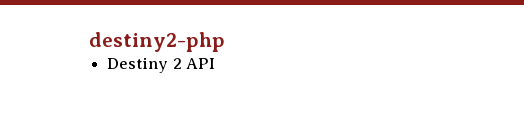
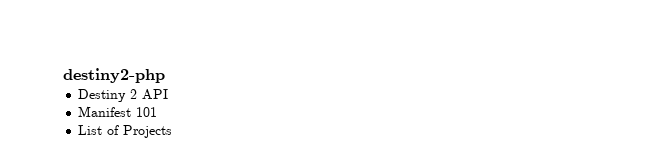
(216, 63) none -> [78,106,158,117] [78,125,173,138] // Manifest 101 // List of Projects

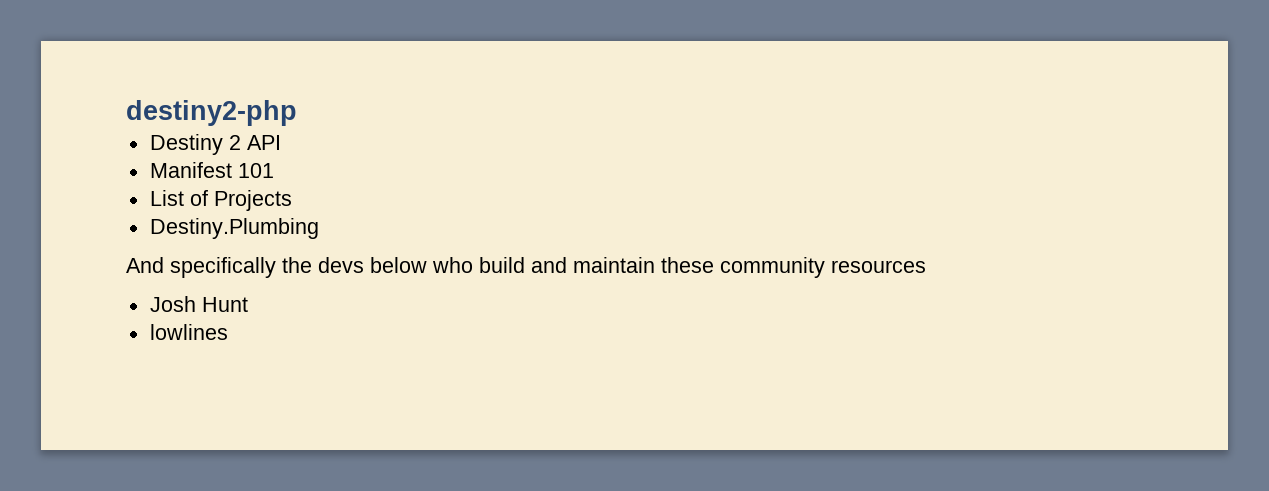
(173, 131) none -> [149,218,319,239] [126,257,926,278] [149,296,248,312] [149,324,228,340] // Destiny.Plumbing // And specifically the devs below who build and maintain these community resources // Josh Hunt // lowlines

